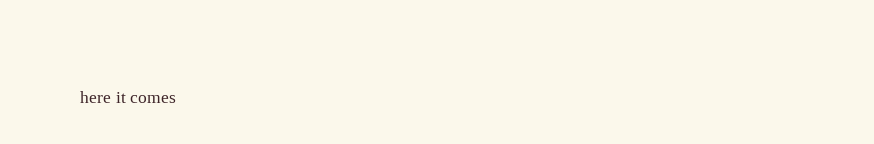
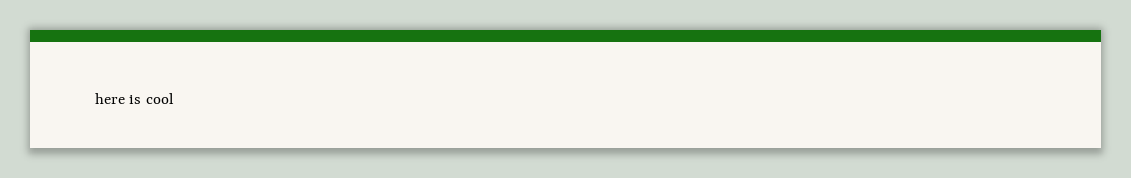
[115,92,177,103] it comes -> [129,93,174,104] is cool

